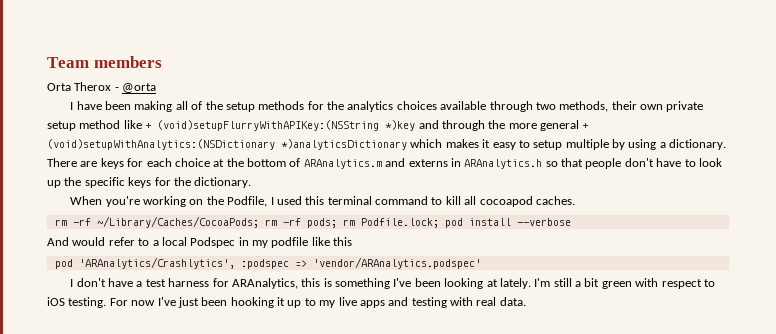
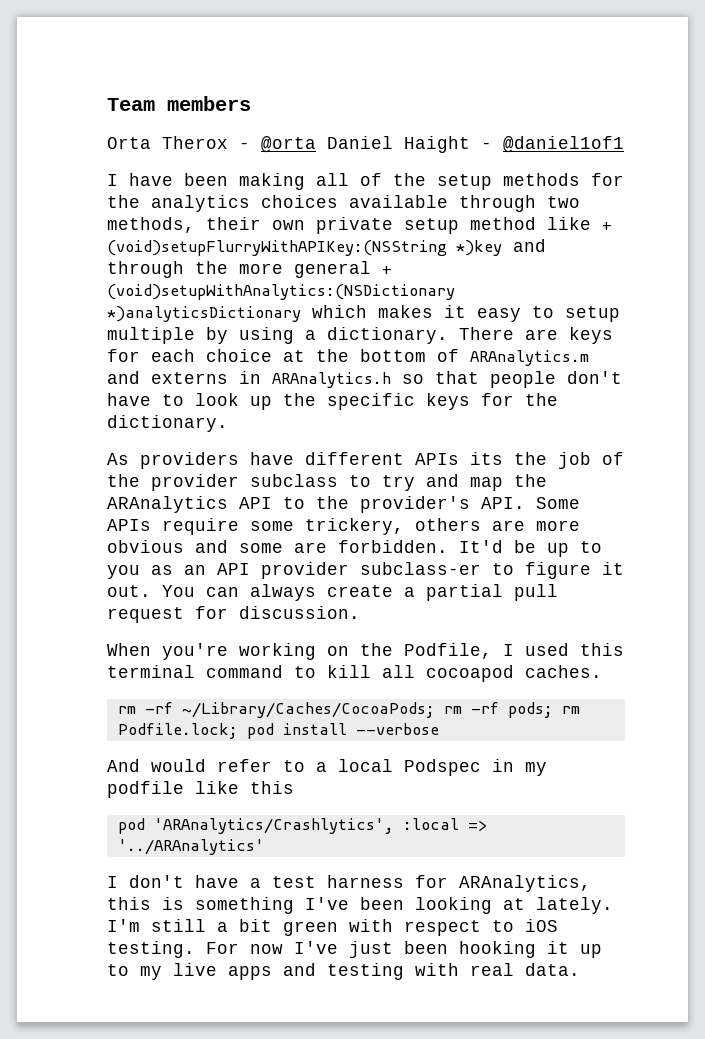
(157, 88) none -> [327,136,624,153] Daniel Haight - @daniel1of1
(252, 182) none -> [107,452,624,469] [107,474,547,491] [107,496,580,513] [107,518,580,535] [107,540,602,557] [107,562,624,579] [107,584,558,601] [107,606,360,623] // As providers have different APIs its the job of the provider subclass to try and map the ARAnalytics API to the provider's API. Some APIs require some trickery, others are more obvious and some are forbidden. It'd be up to you as an API provider subclass-er to figure it out. You can always create a partial pull request for discussion.
[240,257,481,269] :podspec => 'vendor/ARAnalytics.podspec' -> [402,818,487,831] [117,839,264,855] :local => '../ARAnalytics'

